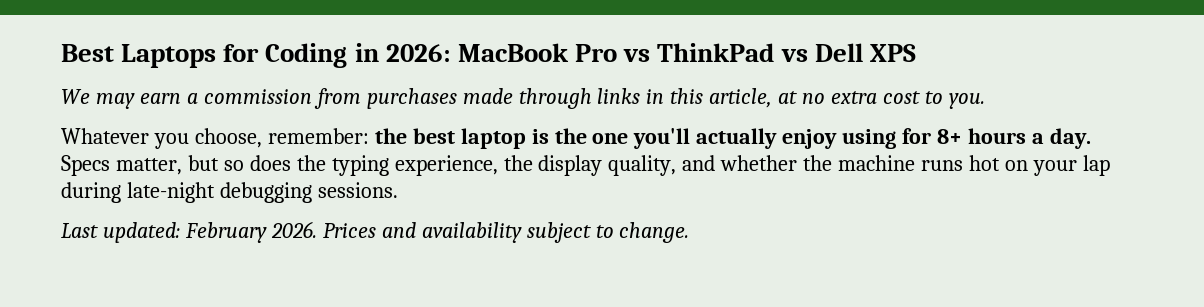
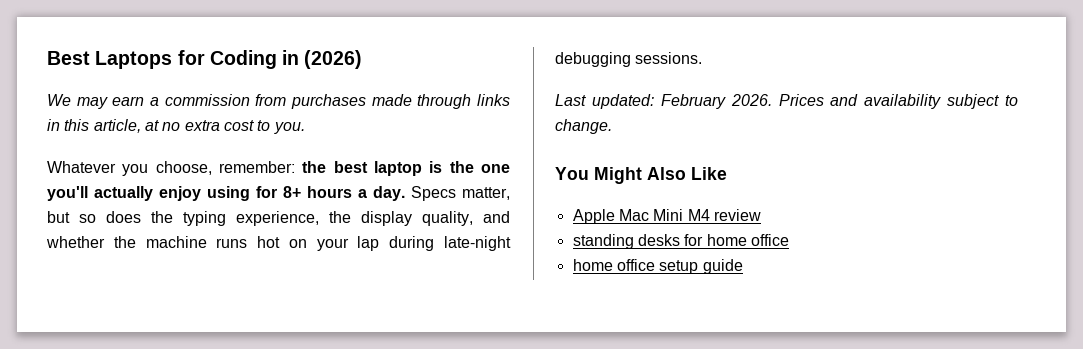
[385,43,916,62] 2026: MacBook Pro vs ThinkPad vs Dell XPS -> [304,50,363,69] (2026)
(690, 232) none -> [555,167,727,184] [572,209,761,224] [572,234,789,249] [572,259,743,274] // You Might Also Like // Apple Mac Mini M4 review // standing desks for home office // home office setup guide

